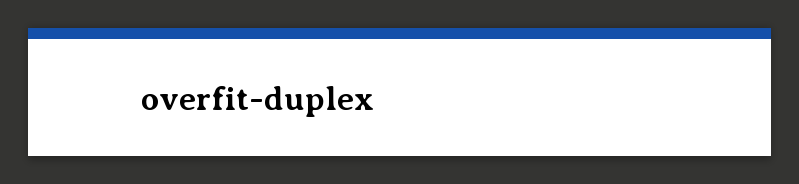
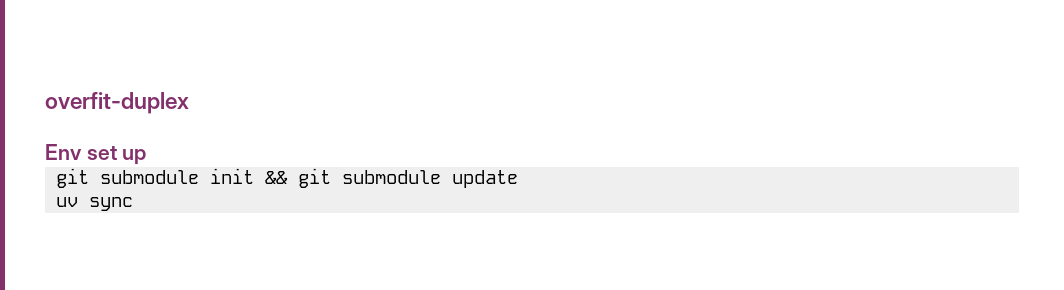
(374, 101) none -> [45,144,147,165] [55,168,518,188] [55,197,133,211] // Env set up // git submodule init && git submodule update // uv sync

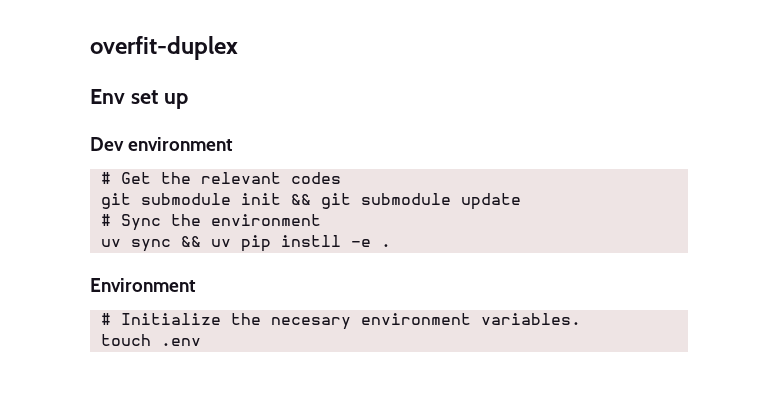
(147, 157) none -> [90,137,234,151] [101,172,342,184] // Dev environment // # Get the relevant codes
[55,197,133,211] uv sync -> [101,214,322,231] [101,235,392,252] [90,278,196,292] [101,313,582,330] [101,334,202,346] # Sync the environment // uv sync && uv pip instll -e . // Environment // # Initialize the necesary environment variables. // touch .env

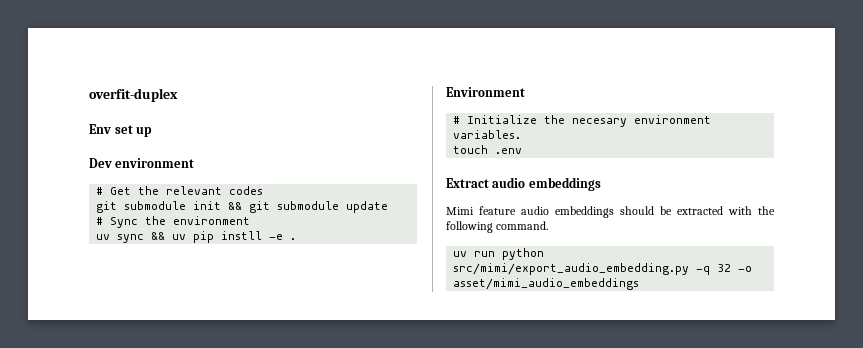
(202, 342) none -> [446,177,601,191] [446,206,775,218] [446,221,549,233] [453,248,545,260] [453,263,753,275] [453,278,640,290] // Extract audio embeddings // Mimi feature audio embeddings should be extracted with the following command. // uv run python src/mimi/export_audio_embedding.py -q 32 -o asset/mimi_audio_embeddings

